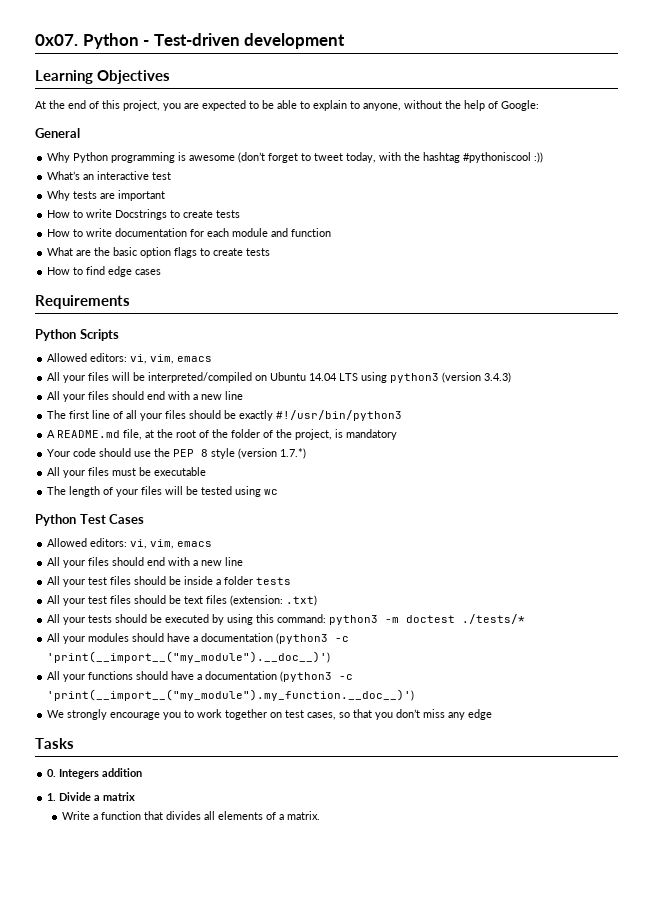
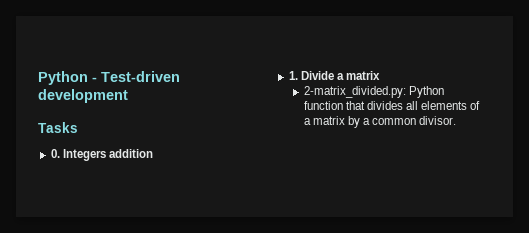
[35,34,78,46] 0x07. -> (38, 78) none
[35,70,171,84] [35,100,539,111] [35,128,80,138] [47,152,544,163] [47,171,172,180] [47,190,166,201] [47,209,241,220] [47,228,332,237] [47,247,271,258] [47,266,162,277] [35,295,130,309] [35,329,119,341] [47,353,213,364] [47,372,512,383] [47,391,244,402] [47,410,403,421] [47,429,398,440] [47,448,307,459] [47,467,207,478] [47,486,279,497] [35,514,145,526] [47,538,213,549] [47,557,244,568] [47,576,292,587] [47,595,318,606] [47,614,526,625] [47,633,350,644] [47,651,331,663] [47,671,354,682] [47,689,415,701] [47,709,493,720] // Learning Objectives // At the end of this project, you are expected to be able to explain to anyone, without the help of Google: // General // Why Python programming is awesome (don’t forget to tweet today, with the hashtag #pythoniscool :)) // What’s an interactive test // Why tests are important // How to write Docstrings to create tests // How to write documentation for each module and function // What are the basic option flags to create tests // How to find edge cases // Requirements // Python Scripts // Allowed editors: vi, vim, emacs // All your files will be interpreted/compiled on Ubuntu 14.04 LTS using python3 (version 3.4.3) // All your files should end with a new line // The first line of all your files should be exactly #!/usr/bin/python3 // A README.md file, at the root of the folder of the project, is mandatory // Your code should use the PEP 8 style (version 1.7.*) // All your files must be executable // The length of your files will be tested using wc // Python Test Cases // Allowed editors: vi, vim, emacs // All your files should end with a new line // All your test files should be inside a folder tests // All your test files should be text files (extension: .txt) // All your tests should be executed by using this command: python3 -m doctest ./tests/* // All your modules should have a documentation (python3 -c 'print(__import__("my_module").__doc__)') // All your functions should have a documentation (python3 -c 'print(__import__("my_module").my_function.__doc__)') // We strongly encourage you to work together on test cases, so that you don’t miss any edge -> (128, 96) none
[62,811,99,820] Write a -> [303,86,444,98] 2-matrix_divided.py: Python
[287,811,321,820] matrix. -> [312,116,457,128] matrix by a common divisor.

